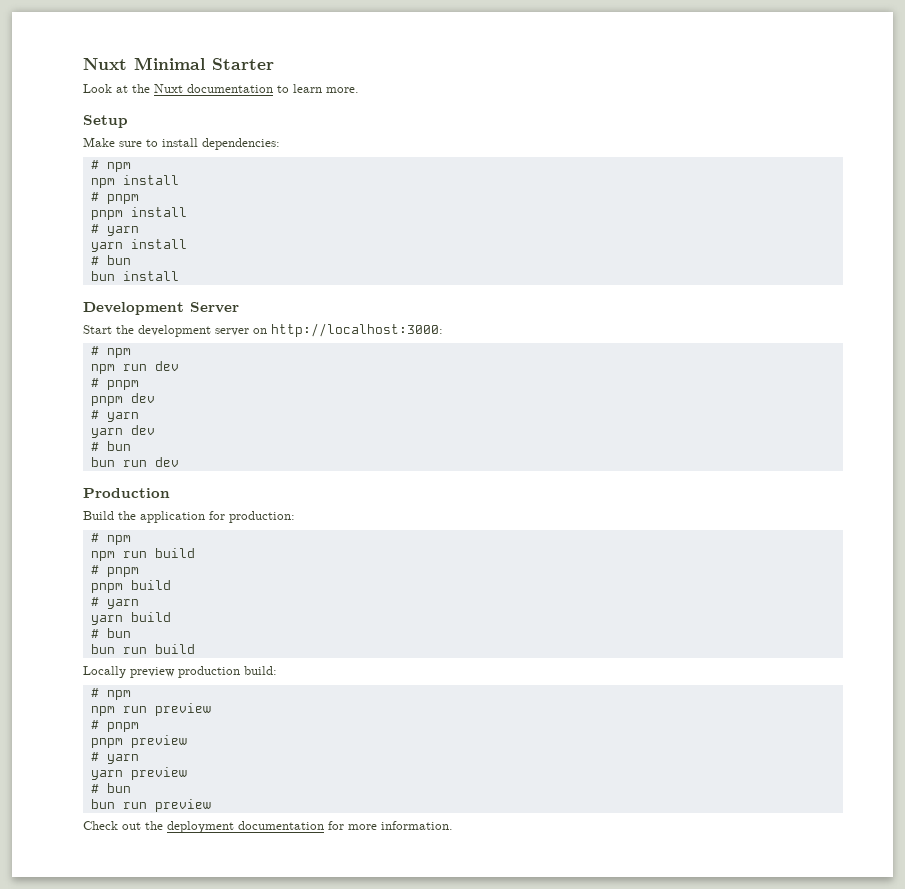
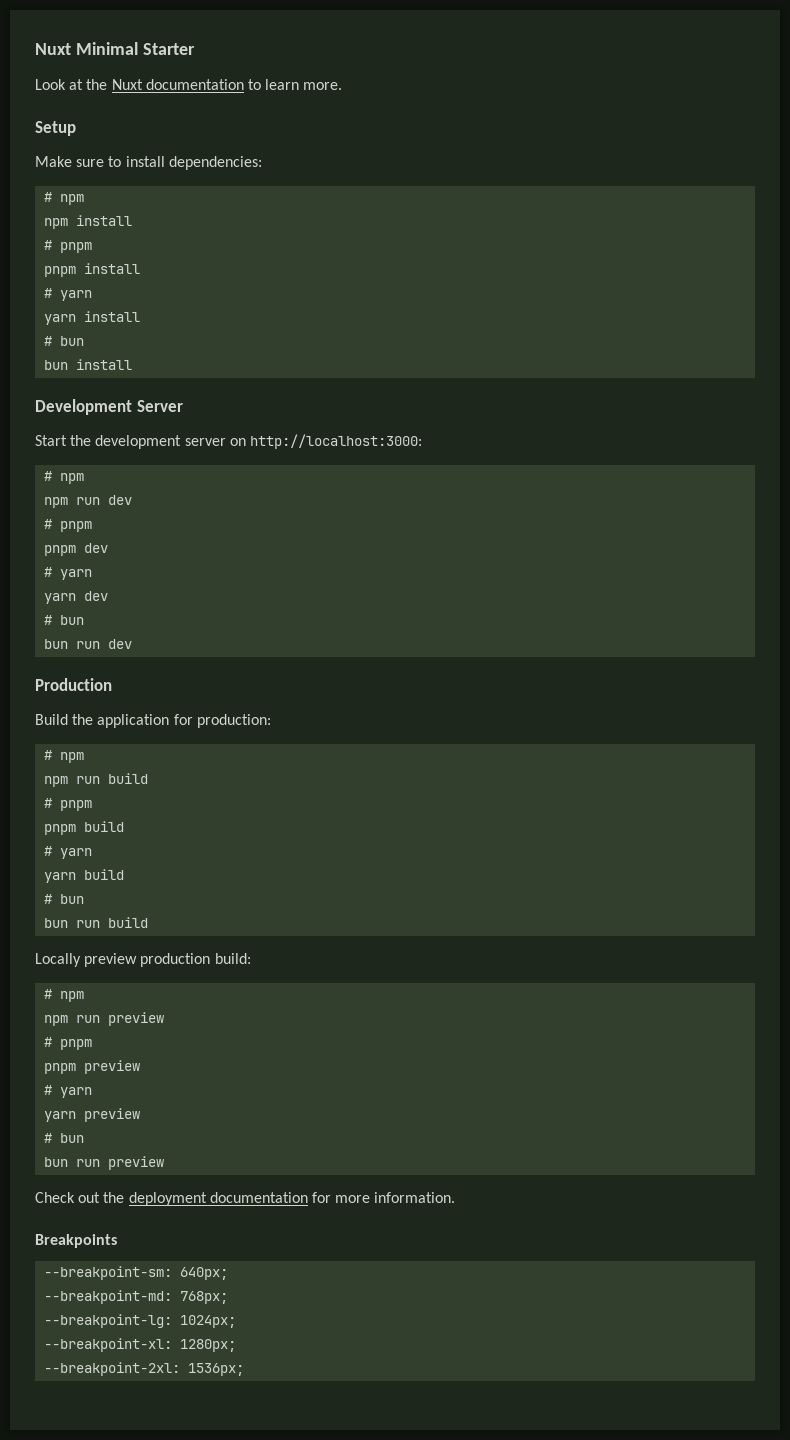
(453, 825) none -> [35,1234,117,1248] [44,1266,229,1280] [44,1290,229,1304] [44,1314,237,1328] [44,1338,237,1352] [44,1362,245,1376] // Breakpoints // --breakpoint-sm: 640px; // --breakpoint-md: 768px; // --breakpoint-lg: 1024px; // --breakpoint-xl: 1280px; // --breakpoint-2xl: 1536px;

